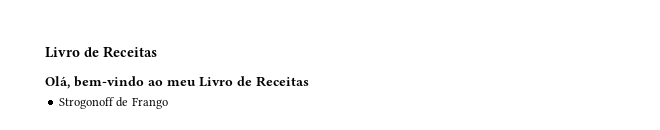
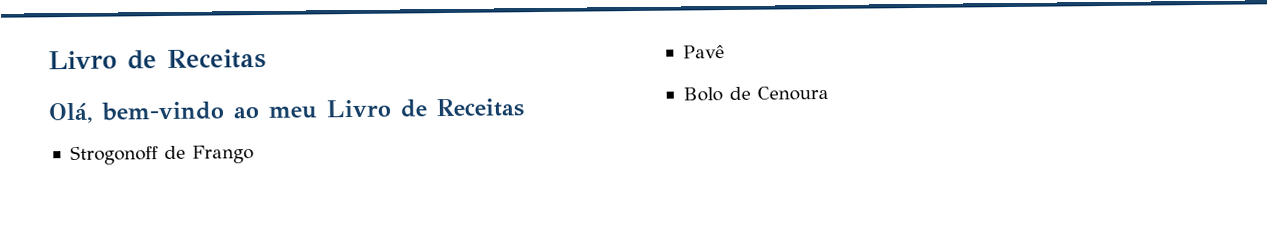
(168, 103) none -> [682,45,725,59] [682,85,829,102] // Pavê // Bolo de Cenoura

